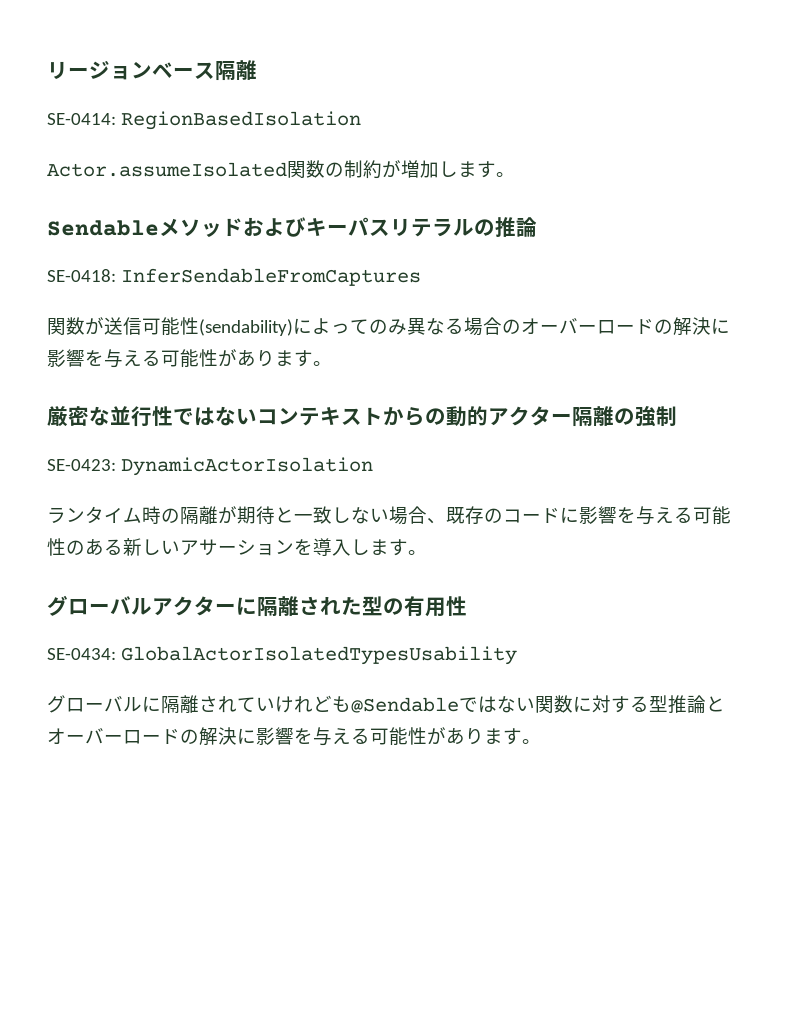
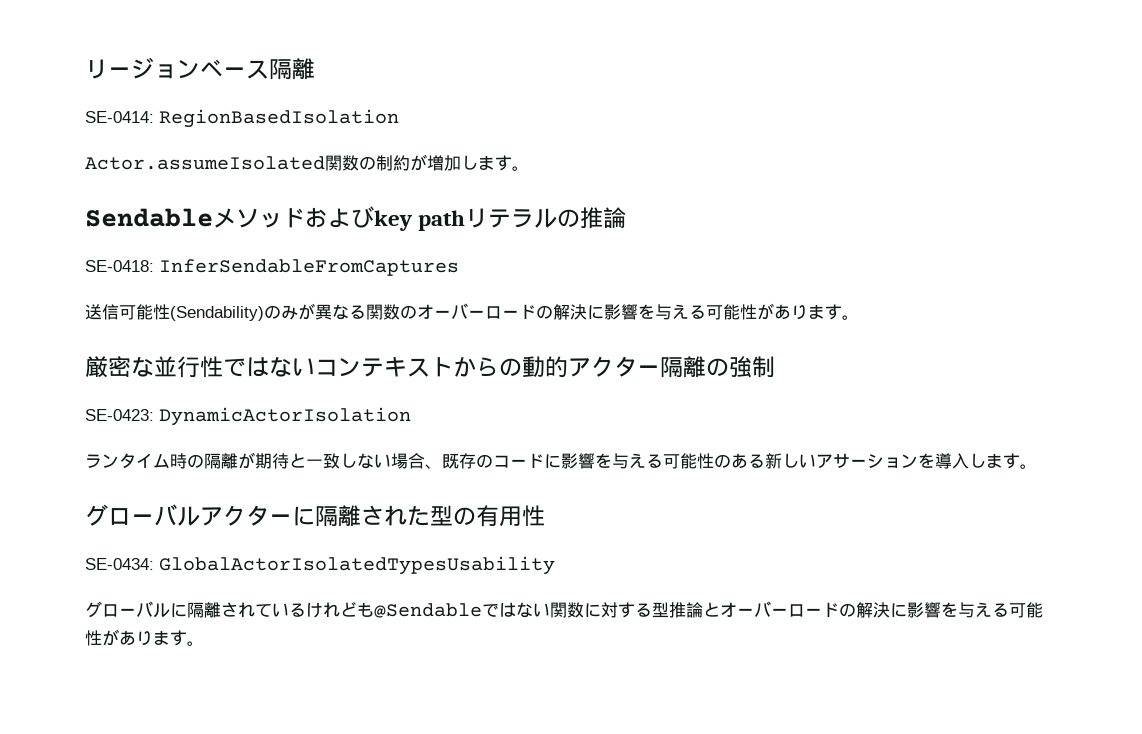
[306,217,390,236] キーパス -> [374,210,466,231] key path
[47,317,104,335] 関数が -> (459, 267) none
[199,317,502,336] (sendability)によってのみ異なる場合 -> [170,303,400,321] (Sendability)のみが異なる関数
(275, 704) none -> [289,603,306,617] る

